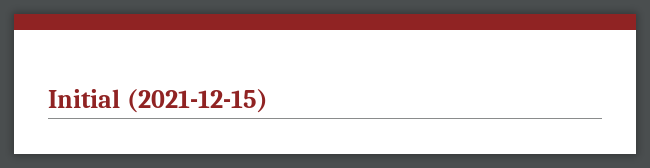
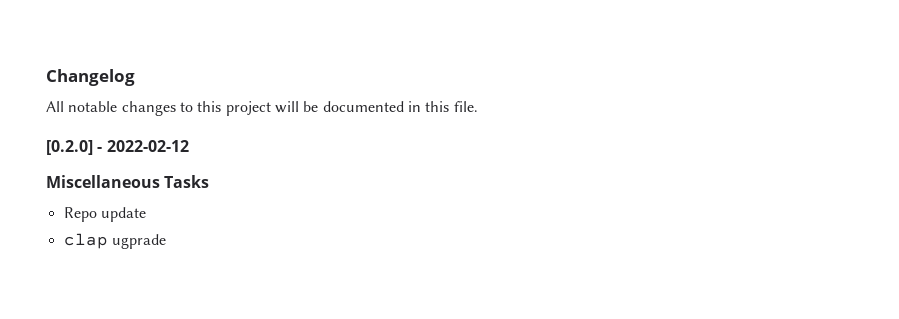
[48,89,268,113] Initial (2021-12-15) -> [46,69,135,86] [46,101,478,116] [46,140,189,155] [46,175,210,188] [63,207,146,222] [63,233,166,249] Changelog // All notable changes to this project will be documented in this file. // [0.2.0] - 2022-02-12 // Miscellaneous Tasks // Repo update // clap ugprade

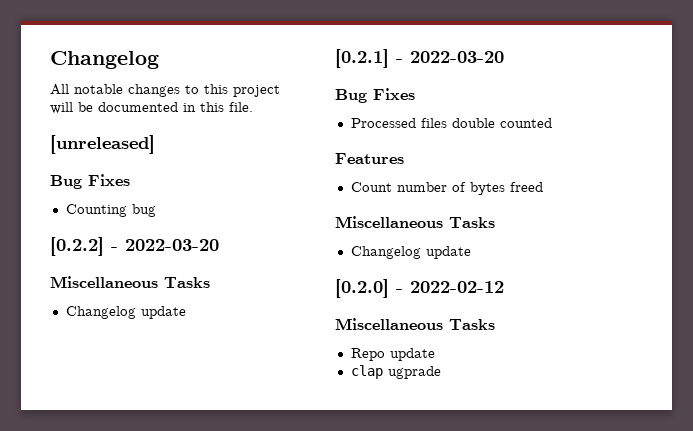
(478, 106) none -> [50,135,155,154] [50,174,130,189] [65,204,156,217] [50,237,219,256] [50,276,210,288] [65,306,186,319] [335,49,504,68] [335,88,415,103] [350,118,552,128] [335,153,404,164] [350,182,543,195] [335,216,495,228] [350,246,471,259] // [unreleased] // Bug Fixes // Counting bug // [0.2.2] - 2022-03-20 // Miscellaneous Tasks // Changelog update // [0.2.1] - 2022-03-20 // Bug Fixes // Processed files double counted // Features // Count number of bytes freed // Miscellaneous Tasks // Changelog update

